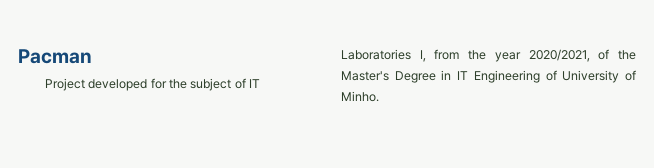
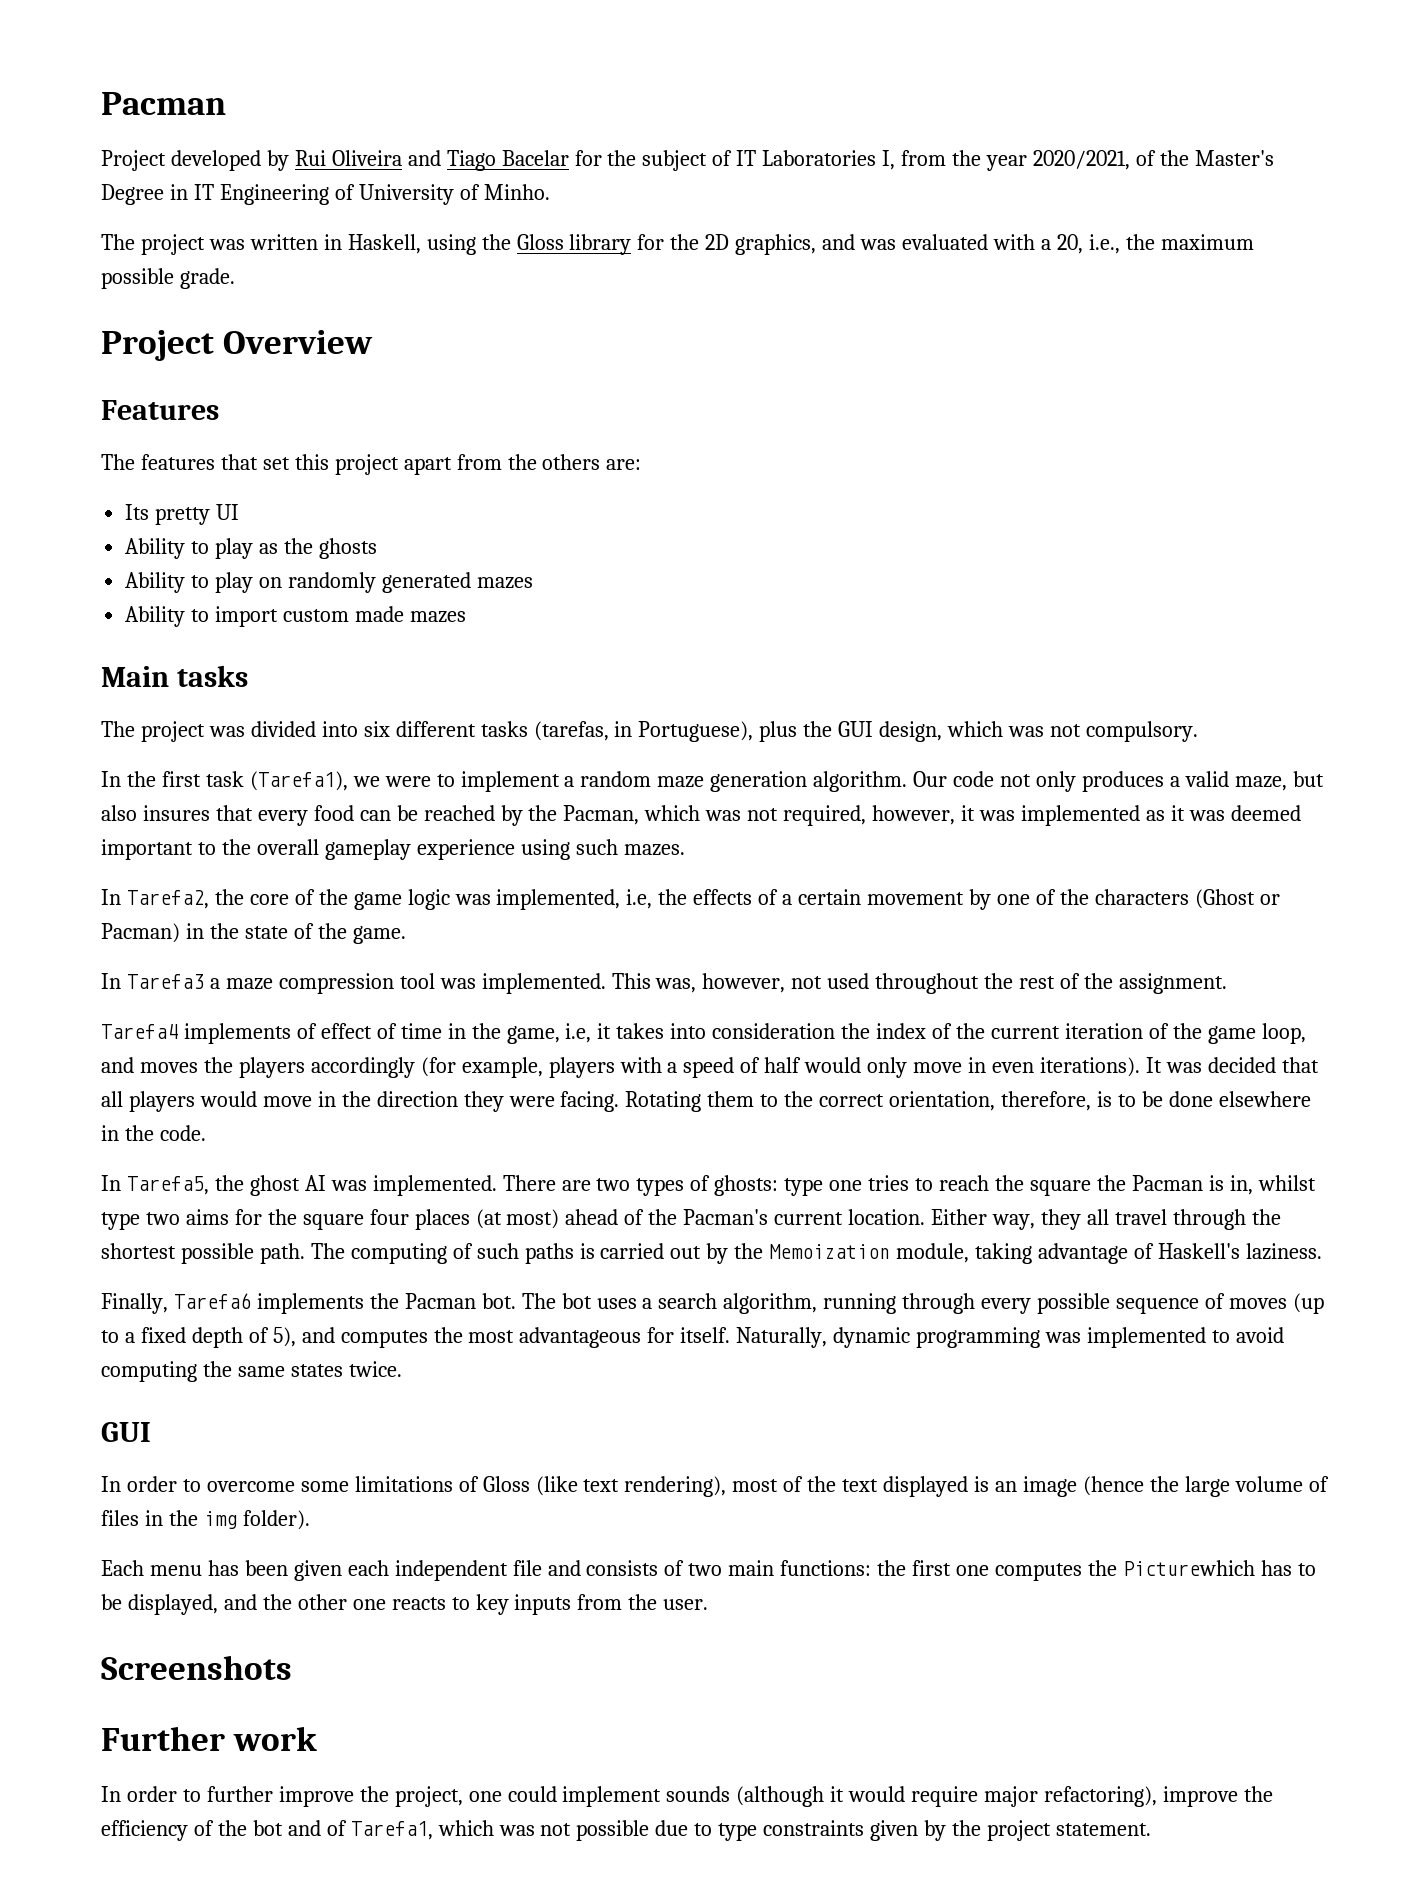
(148, 85) none -> [266,150,569,171] by Rui Oliveira and Tiago Bacelar
(379, 96) none -> [101,234,1254,255] [101,268,235,289] [101,330,374,361] [101,400,219,420] [101,454,642,475] [125,504,240,525] [125,538,377,559] [125,572,533,593] [125,606,466,627] [101,665,248,687] [101,721,1198,742] [101,771,1324,792] [101,805,1301,826] [101,839,685,860] [101,889,1280,910] [101,923,406,944] [101,973,1227,994] [101,1023,1306,1044] [101,1057,1319,1078] [101,1091,1311,1112] [101,1125,206,1141] [101,1175,1316,1196] [101,1209,1281,1230] [101,1243,1322,1264] [101,1293,1324,1314] [101,1327,1284,1348] [101,1361,402,1382] [101,1422,151,1442] [101,1476,1329,1497] [101,1510,310,1530] [101,1560,1316,1581] [101,1594,709,1615] [101,1655,292,1680] [101,1726,318,1751] [101,1786,1273,1807] [101,1820,1151,1841] // The project was written in Haskell, using the Gloss library for the 2D graphics, and was evaluated with a 20, i.e., the maximum possible grade. // Project Overview // Features // The features that set this project apart from the others are: // Its pretty UI // Ability to play as the ghosts // Ability to play on randomly generated mazes // Ability to import custom made mazes // Main tasks // The project was divided into six different tasks (tarefas, in Portuguese), plus the GUI design, which was not compulsory. // In the first task (Tarefa1), we were to implement a random maze generation algorithm. Our code not only produces a valid maze, but also insures that every food can be reached by the Pacman, which was not required, however, it was implemented as it was deemed important to the overall gameplay experience using such mazes. // In Tarefa2, the core of the game logic was implemented, i.e, the effects of a certain movement by one of the characters (Ghost or Pacman) in the state of the game. // In Tarefa3 a maze compression tool was implemented. This was, however, not used throughout the rest of the assignment. // Tarefa4 implements of effect of time in the game, i.e, it takes into consideration the index of the current iteration of the game loop, and moves the players accordingly (for example, players with a speed of half would only move in even iterations). It was decided that all players would move in the direction they were facing. Rotating them to the correct orientation, therefore, is to be done elsewhere in the code. // In Tarefa5, the ghost AI was implemented. There are two types of ghosts: type one tries to reach the square the Pacman is in, whilst type two aims for the square four places (at most) ahead of the Pacman's current location. Either way, they all travel through the shortest possible path. The computing of such paths is carried out by the Memoization module, taking advantage of Haskell's laziness. // Finally, Tarefa6 implements the Pacman bot. The bot uses a search algorithm, running through every possible sequence of moves (up to a fixed depth of 5), and computes the most advantageous for itself. Naturally, dynamic programming was implemented to avoid computing the same states twice. // GUI // In order to overcome some limitations of Gloss (like text rendering), most of the text displayed is an image (hence the large volume of files in the img folder). // Each menu has been given each independent file and consists of two main functions: the first one computes the Picturewhich has to be displayed, and the other one reacts to key inputs from the user. // Screenshots // Further work // In order to further improve the project, one could implement sounds (although it would require major refactoring), improve the efficiency of the bot and of Tarefa1, which was not possible due to type constraints given by the project statement.

